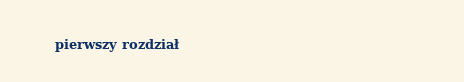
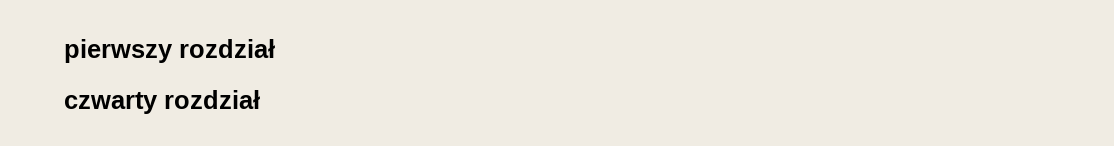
(180, 44) none -> [64,90,260,114] // czwarty rozdział

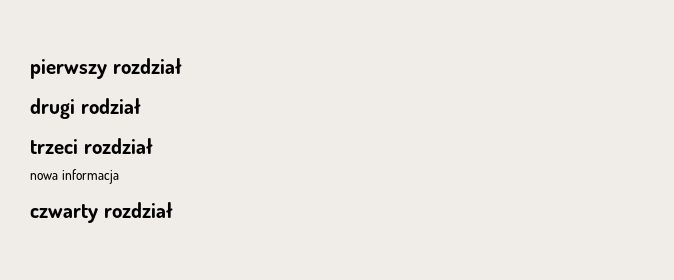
(275, 48) none -> [30,98,141,119] [30,138,153,154] [30,169,119,184] // drugi rodział // trzeci rozdział // nowa informacja

